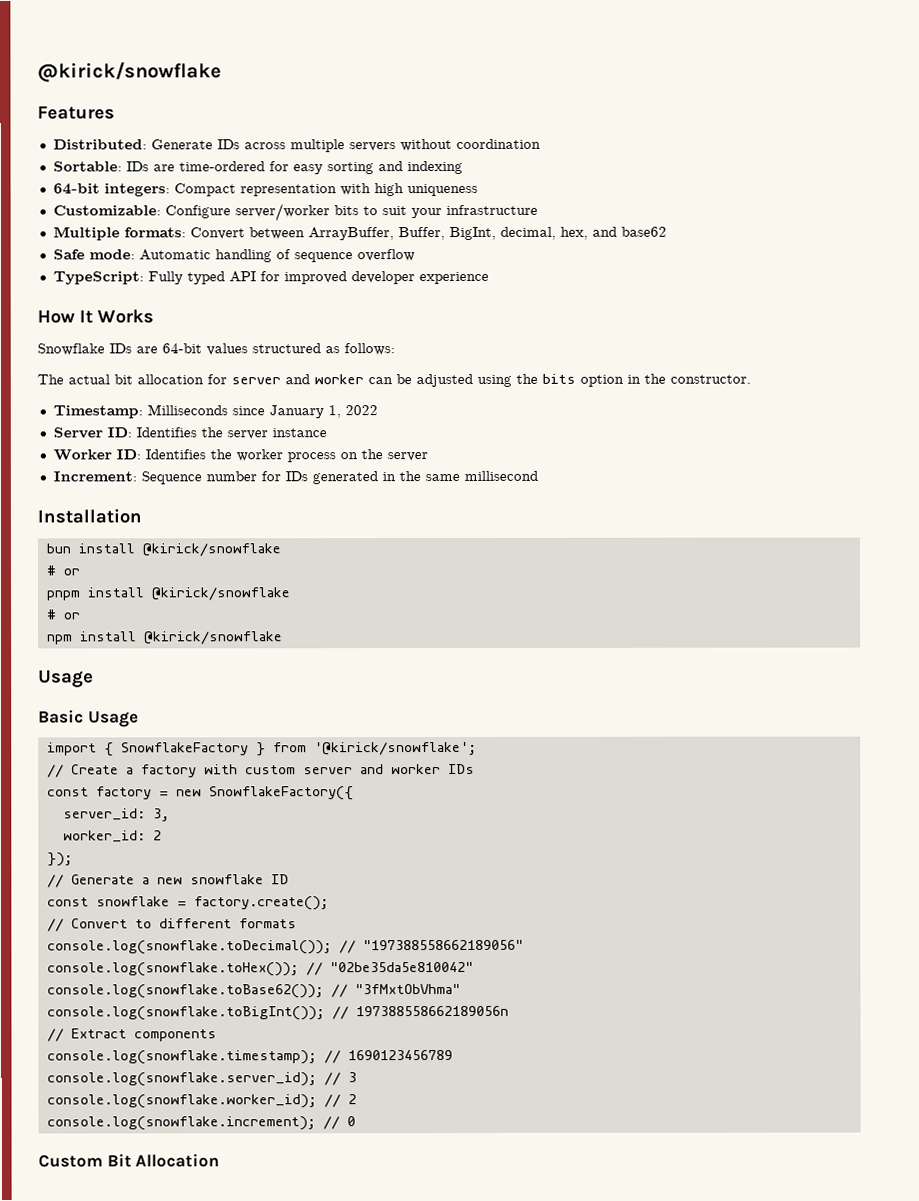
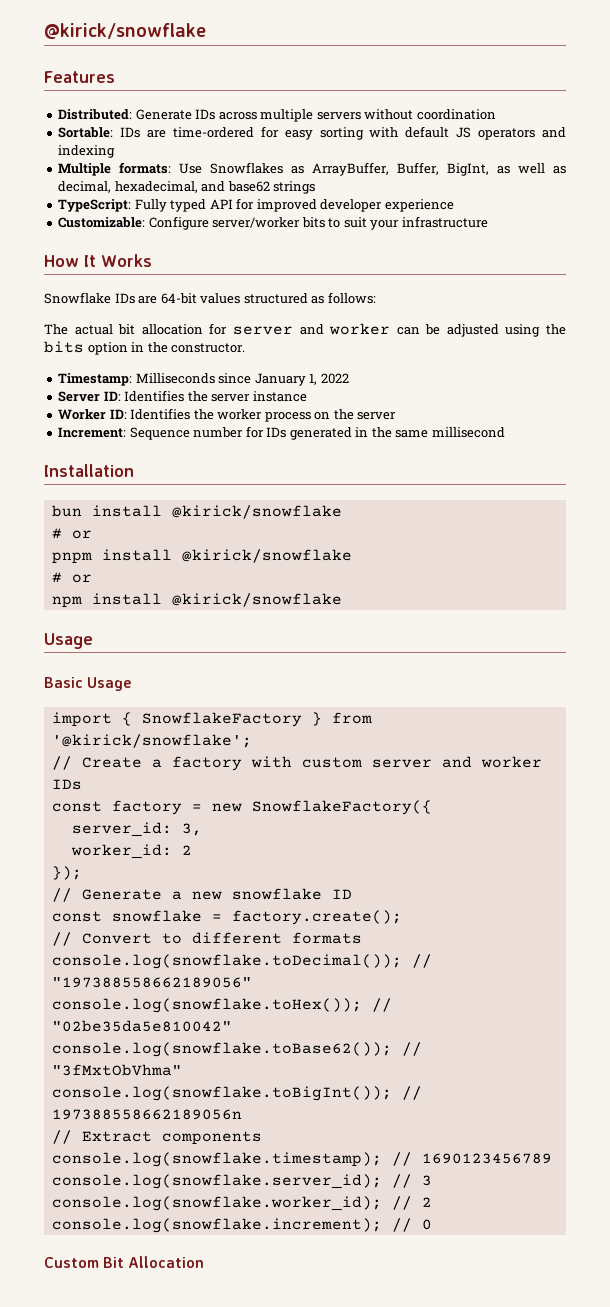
[377,160,463,175] [52,183,478,197] and indexing // 64-bit integers: Compact representation with high uniqueness -> [369,126,566,140] [58,145,116,158] [58,162,566,176] [58,181,316,194] [58,198,454,212] with default JS operators and indexing // Multiple formats: Use Snowflakes as ArrayBuffer, Buffer, BigInt, as well as decimal, hexadecimal, and base62 strings // TypeScript: Fully typed API for improved developer experience
[52,226,667,241] [52,249,415,263] [52,271,489,285] // Multiple formats: Convert between ArrayBuffer, Buffer, BigInt, decimal, hex, and base62 // Safe mode: Automatic handling of sequence overflow // TypeScript: Fully typed API for improved developer experience -> (488, 222) none

